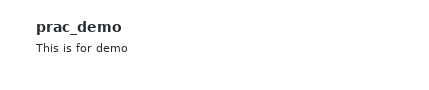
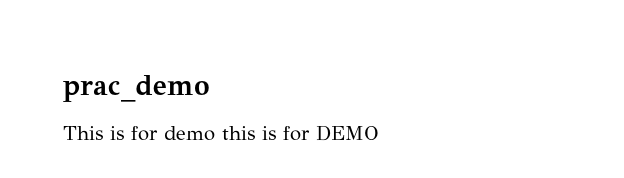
(128, 47) none -> [222,125,379,141] this is for DEMO

